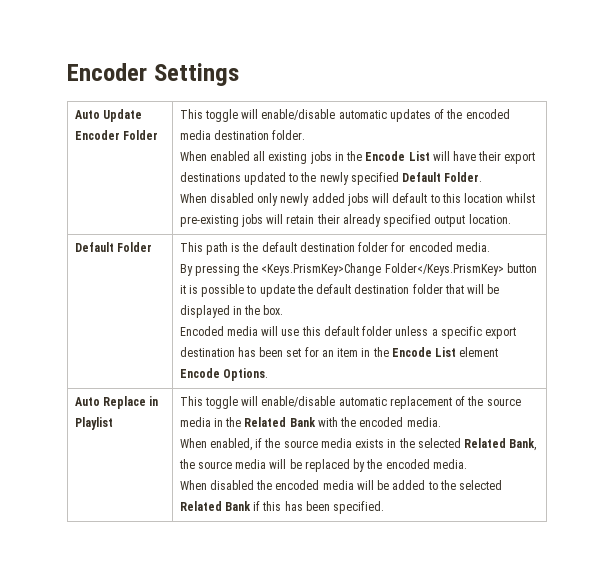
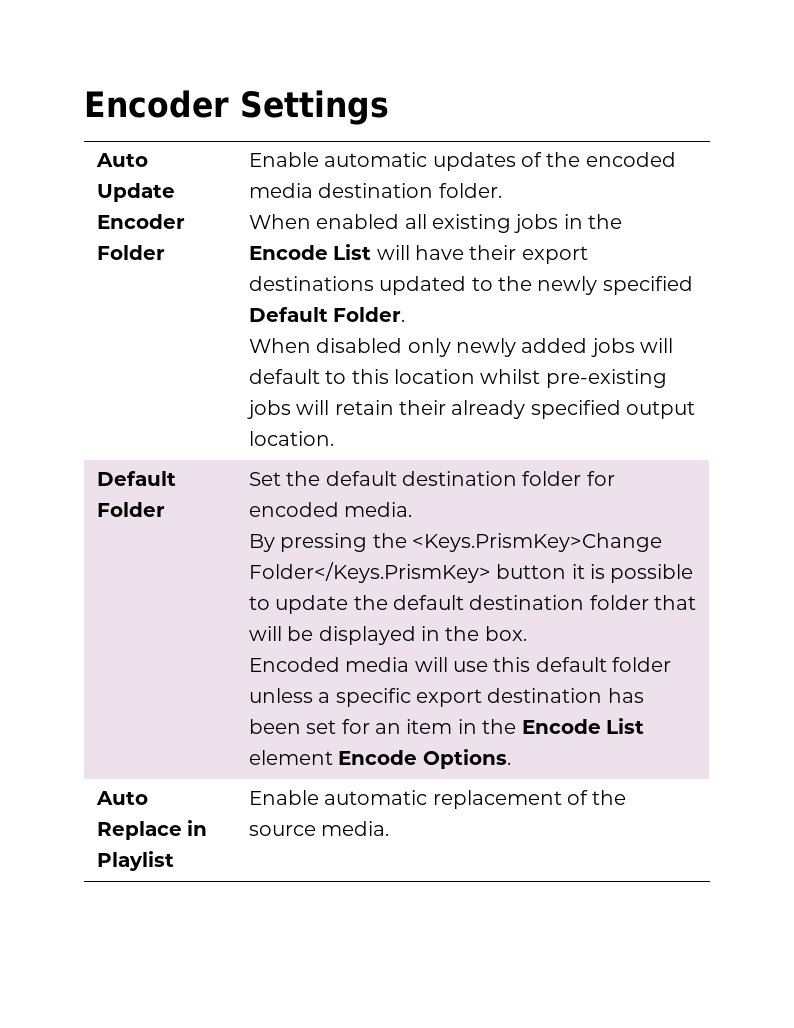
[179,109,336,122] This toggle will enable/disable -> [248,152,319,167] Enable
[179,242,241,255] This path is -> [248,472,281,486] Set
[179,396,336,409] This toggle will enable/disable -> [248,790,319,805] Enable
[179,417,441,427] [179,438,537,451] [178,459,467,472] [179,480,502,490] [179,501,385,514] media in the Related Bank with the encoded media. // When enabled, if the source media exists in the selected Related Bank, the source media will be replaced by the encoded media. // When disabled the encoded media will be added to the selected Related Bank if this has been specified. -> [321,821,390,836] media.

